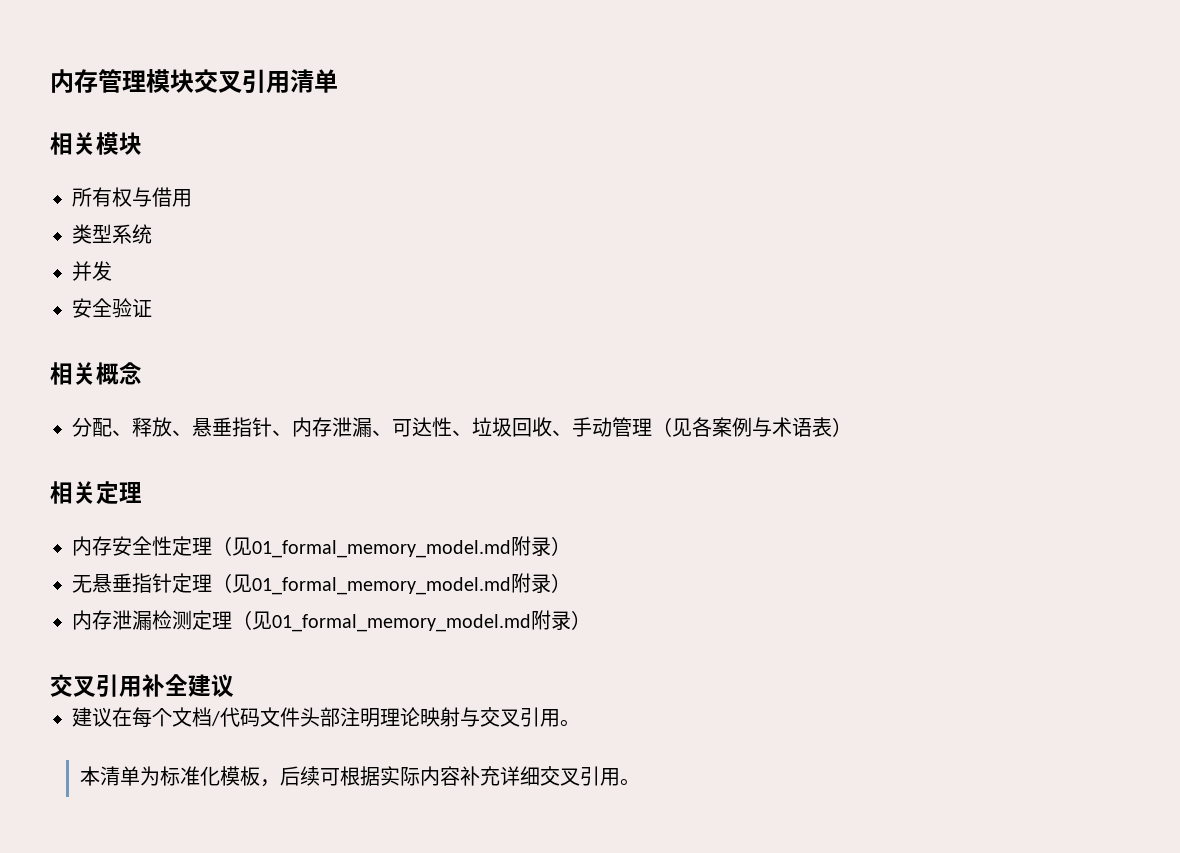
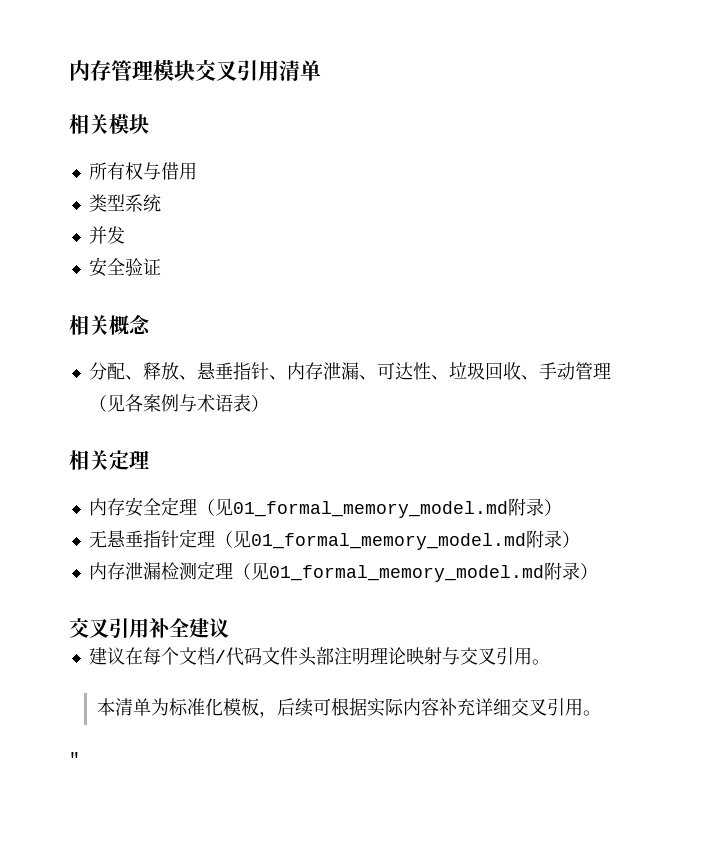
[152,536,172,556] 性 -> (161, 506) none
(640, 782) none -> [69,752,80,765] // "

